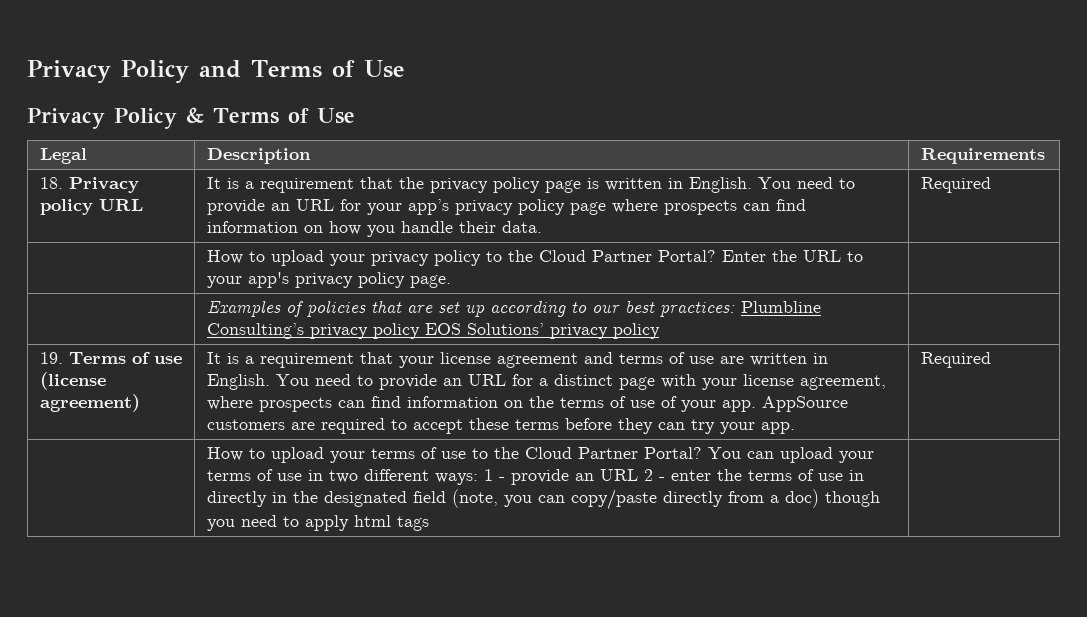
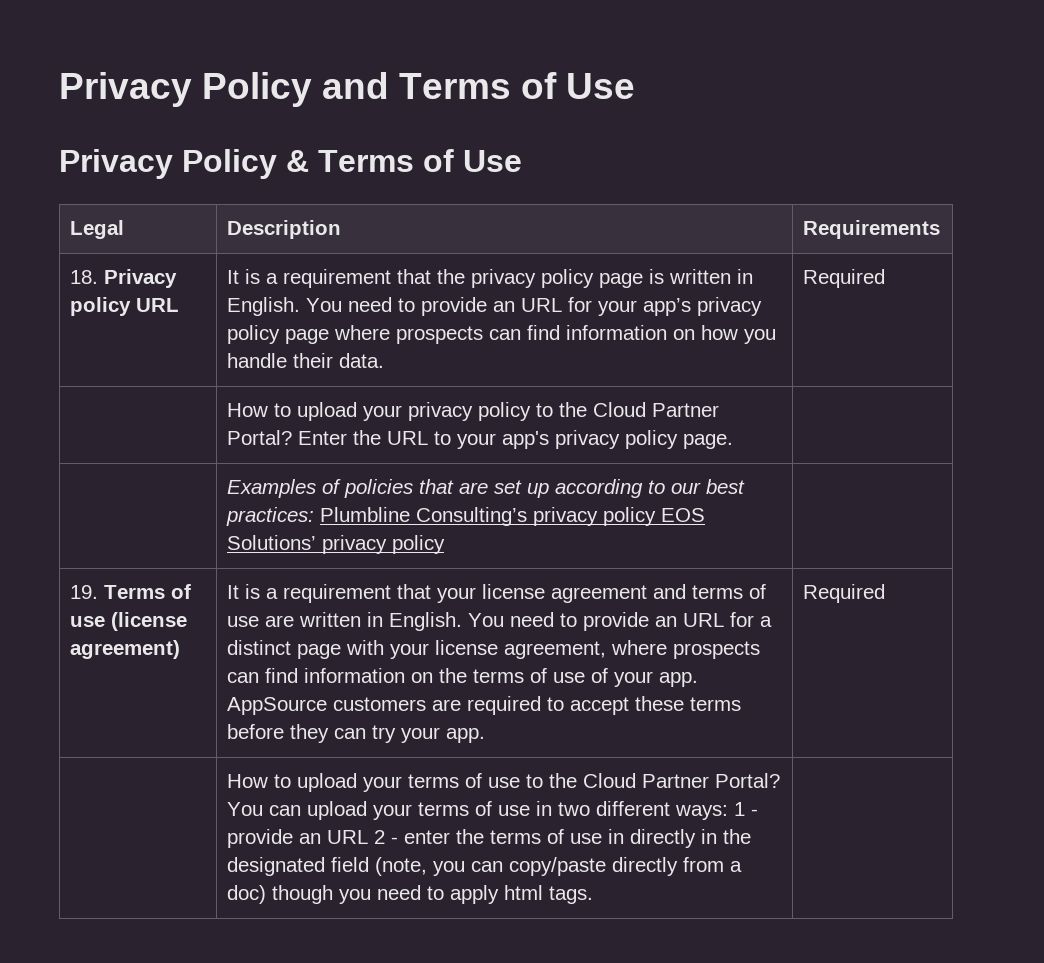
[396,516,429,531] tags -> [548,886,593,904] tags.

